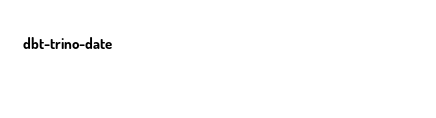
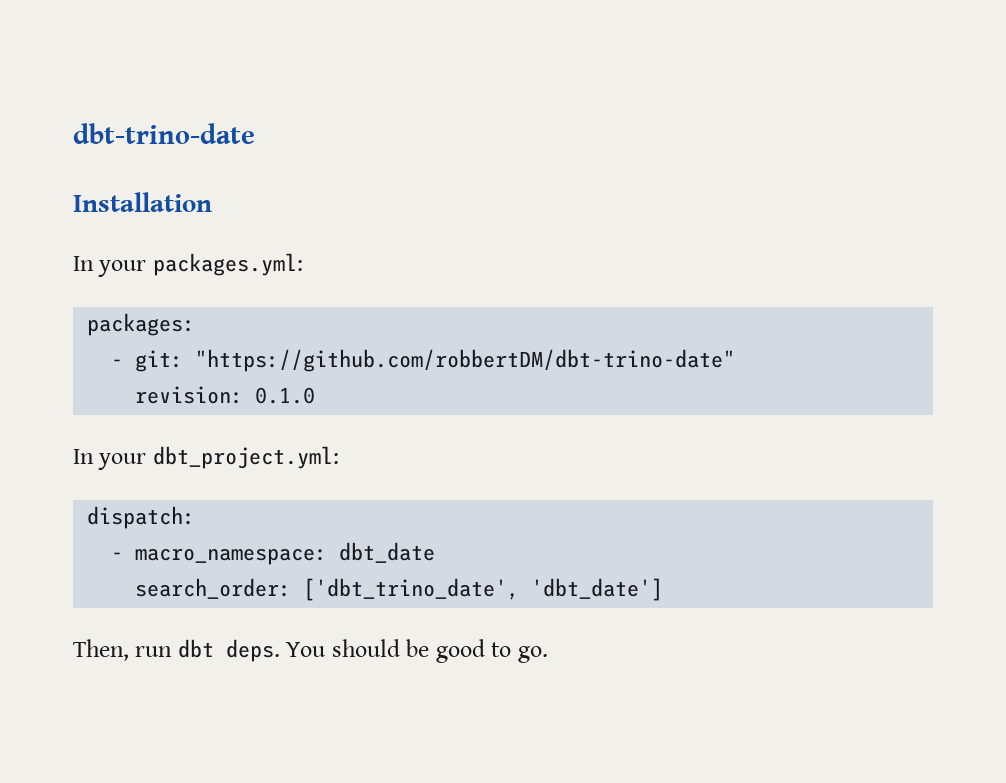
(112, 43) none -> [73,192,212,212] [73,253,303,277] [87,313,196,336] [111,349,736,372] [135,386,316,404] [73,446,339,470] [87,506,196,529] [111,542,436,565] [135,578,664,601] [73,639,548,663] // Installation // In your packages.yml: // packages: // - git: "https://github.com/robbertDM/dbt-trino-date" // revision: 0.1.0 // In your dbt_project.yml: // dispatch: // - macro_namespace: dbt_date // search_order: ['dbt_trino_date', 'dbt_date'] // Then, run dbt deps. You should be good to go.

